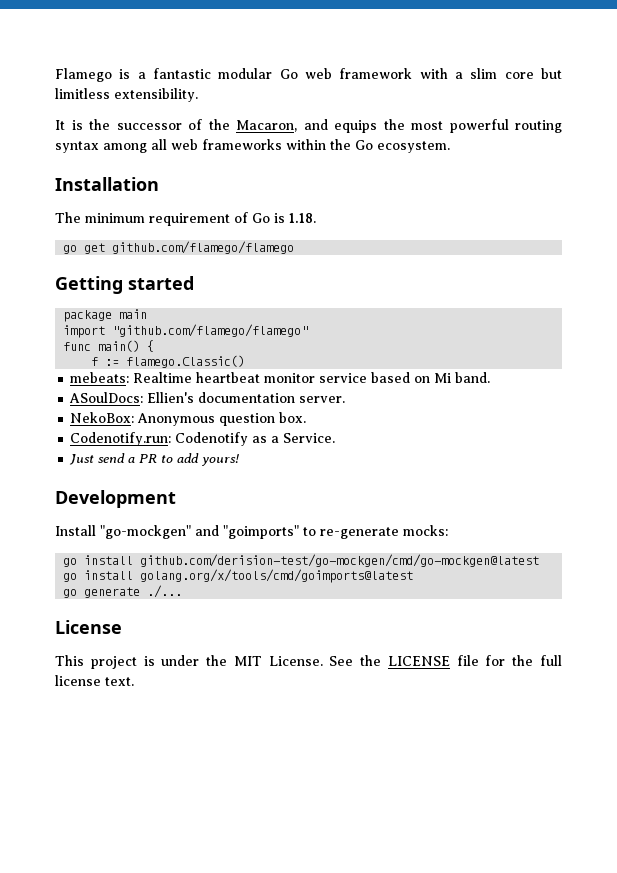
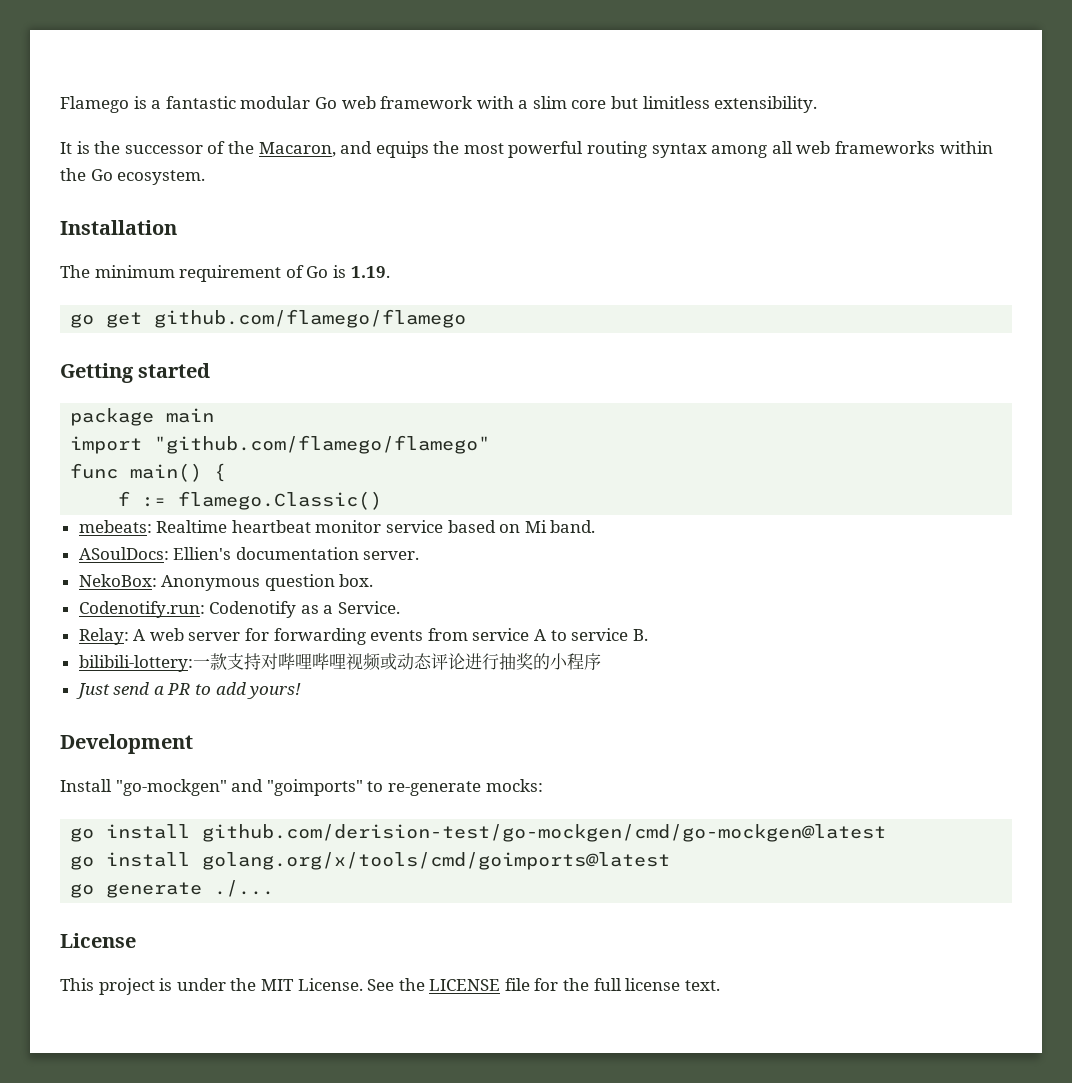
[289,213,316,223] 1.18. -> [350,266,390,278] 1.19.
(336, 438) none -> [78,628,648,645] [78,653,601,672] // Relay: A web server for forwarding events from service A to service B. // bilibili-lottery:一款支持对哔哩哔哩视频或动态评论进行抽奖的小程序

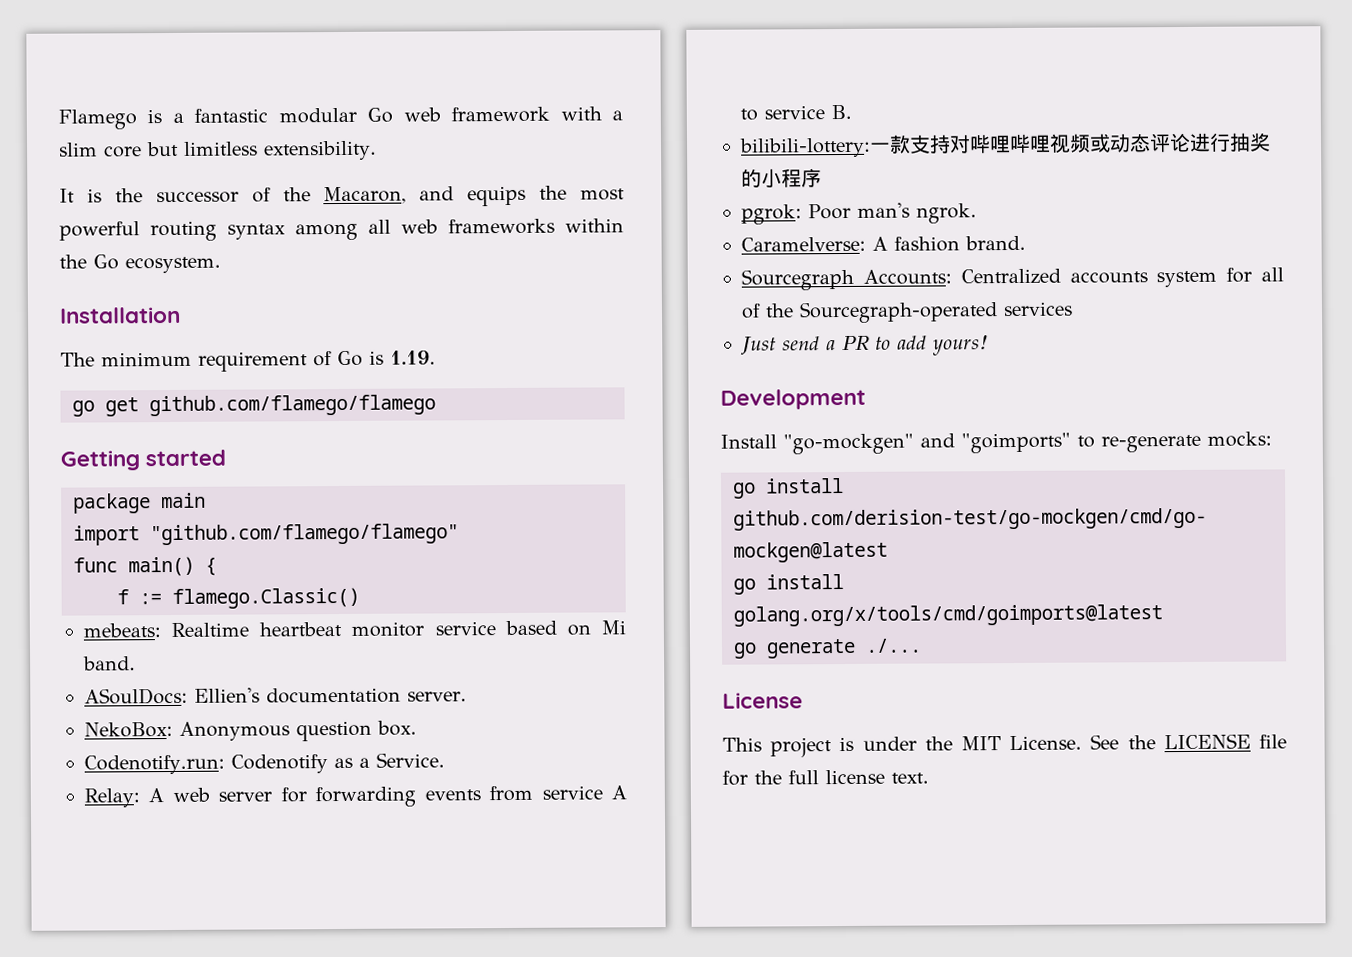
(601, 661) none -> [741,202,977,225] [741,235,1026,252] [741,267,1284,291] [741,301,1073,324] // pgrok: Poor man's ngrok. // Caramelverse: A fashion brand. // Sourcegraph Accounts: Centralized accounts system for all of the Sourcegraph-operated services

